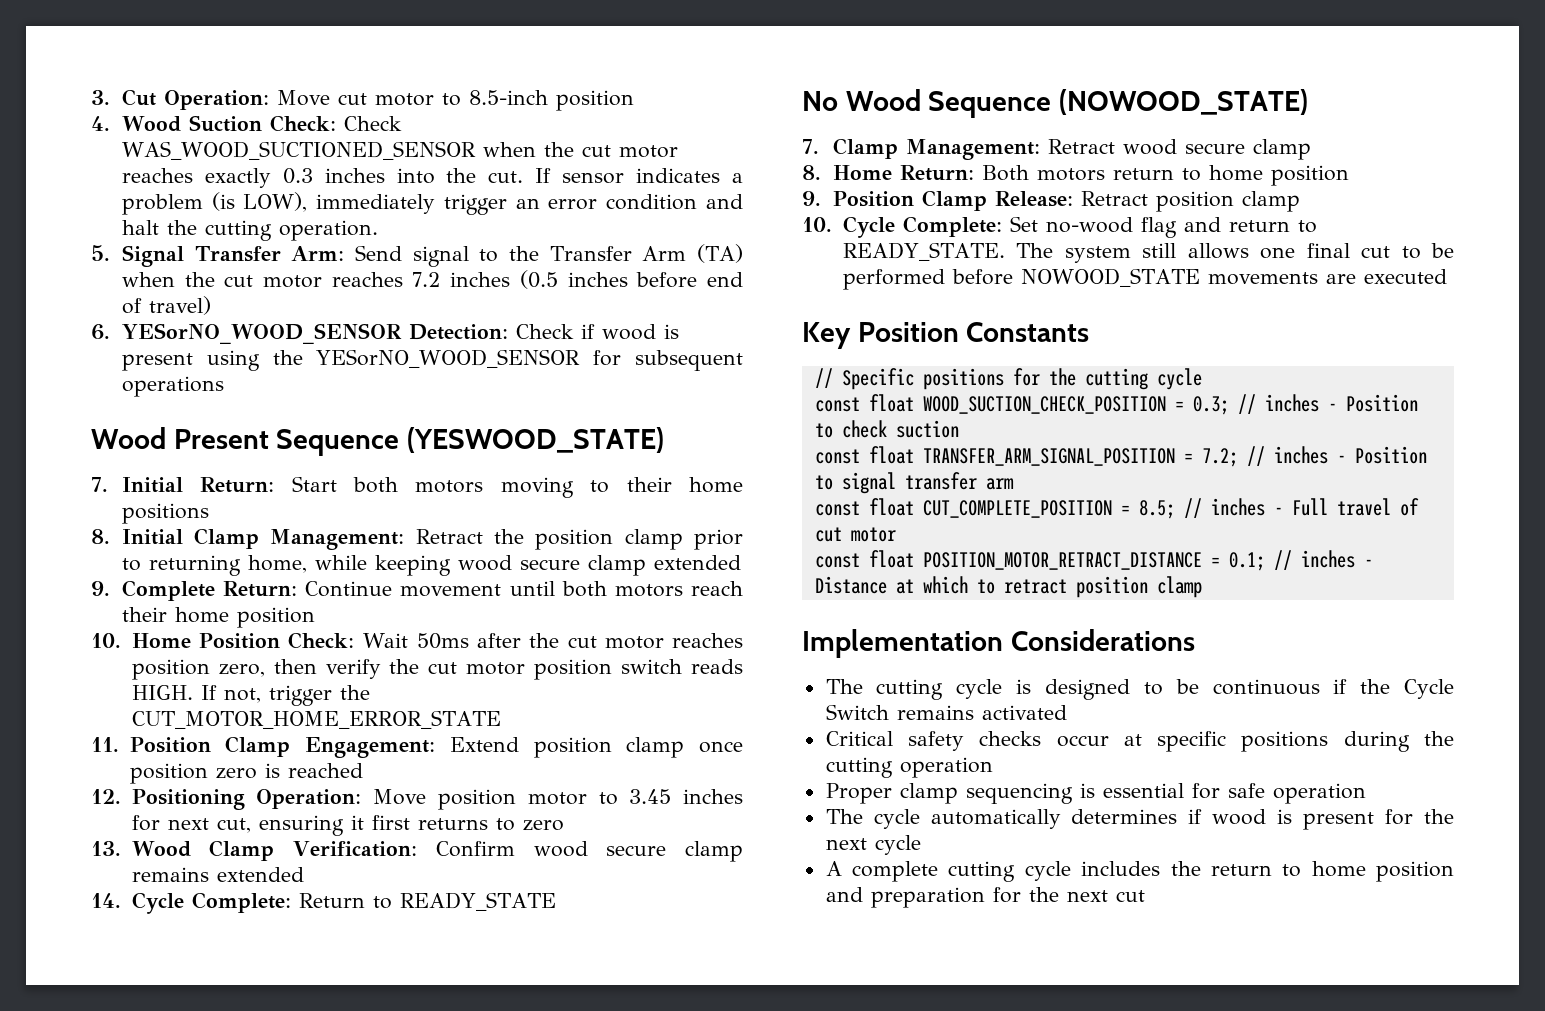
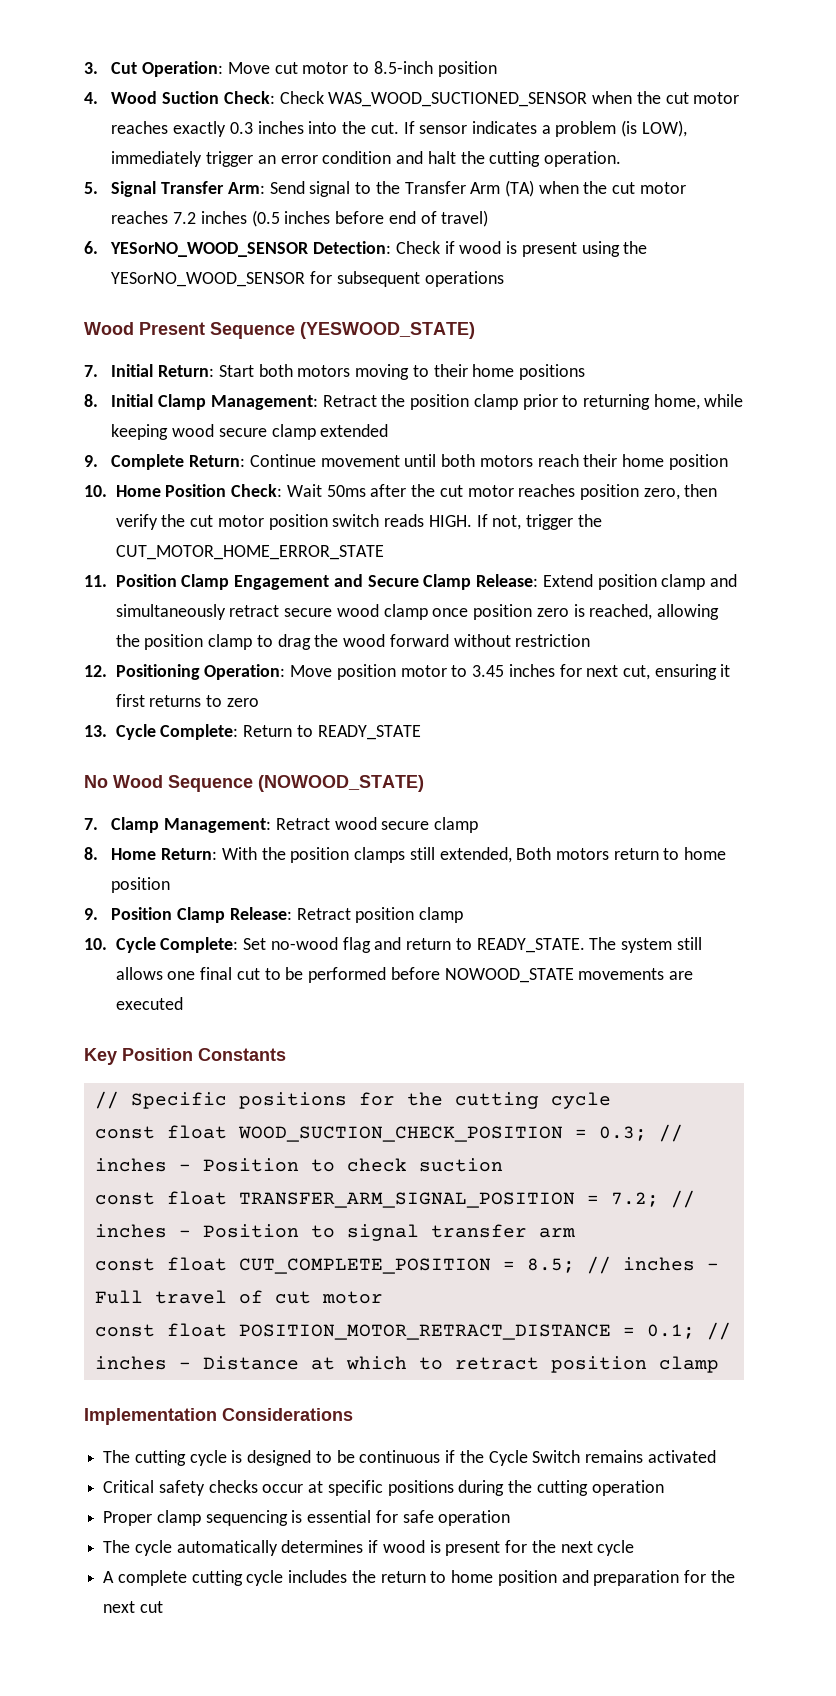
[305,737,743,758] [129,763,363,784] Engagement: Extend position clamp once position zero is reached -> [234,574,738,590] [115,604,720,620] [115,634,591,650] Engagement and Secure Clamp Release: Extend position clamp and simultaneously retract secure wood clamp once position zero is reached, allowing the position clamp to drag the wood forward without restriction
[131,840,743,862] [131,867,304,882] [91,893,121,908] Wood Clamp Verification: Confirm wood secure clamp remains extended // 14. -> (107, 731) none
(974, 173) none -> [221,847,512,863] With the position clamps still extended,

